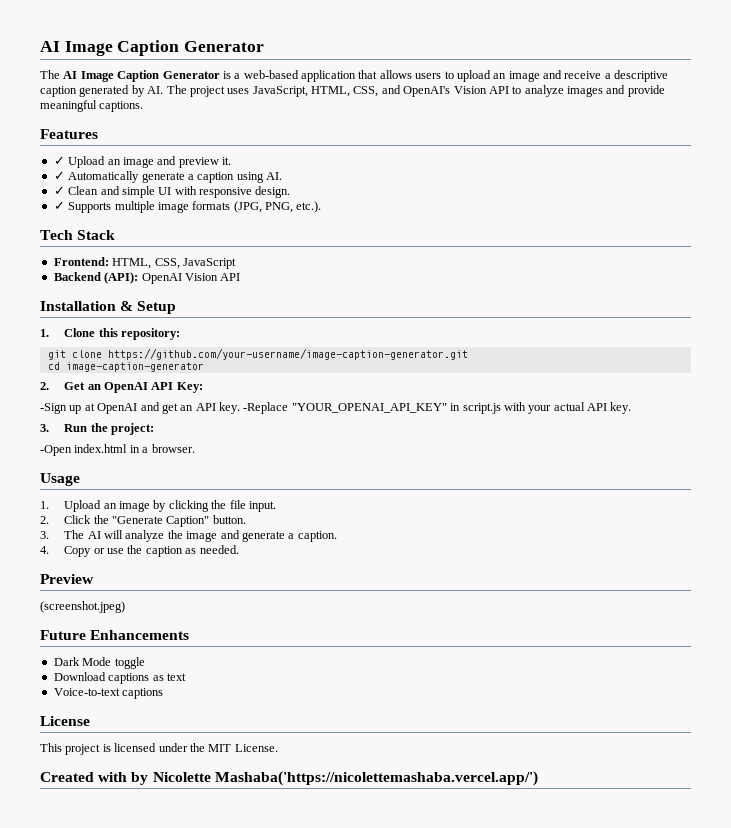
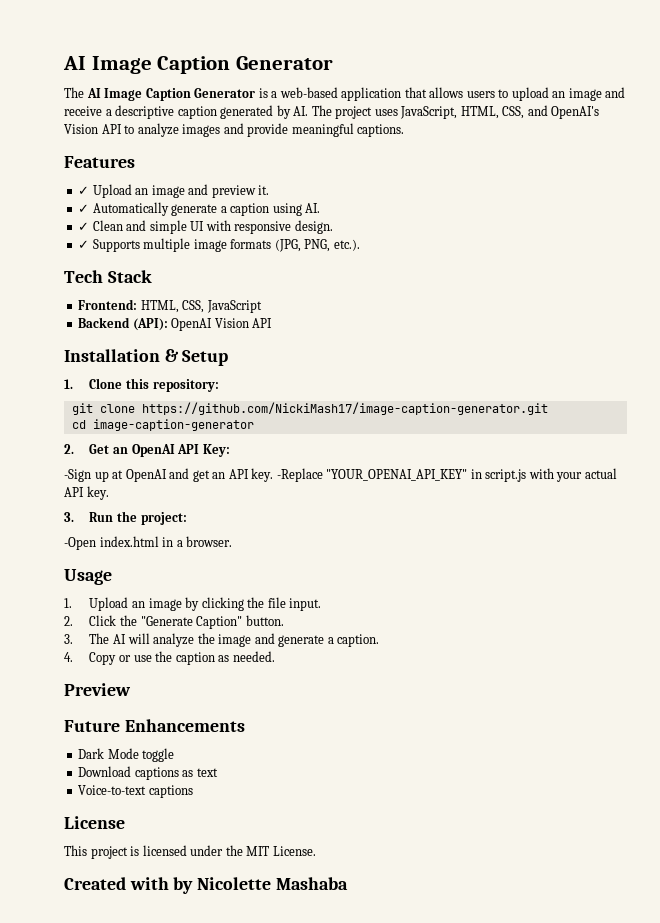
[107,348,468,360] https://github.com/your-username/image-caption-generator.git -> [141,402,548,415] https://github.com/NickiMash17/image-caption-generator.git
[40,601,125,613] // (screenshot.jpeg) -> (131, 689) none
[214,771,538,786] Mashaba('https://nicolettemashaba.vercel.app/') -> [275,877,348,890] Mashaba

